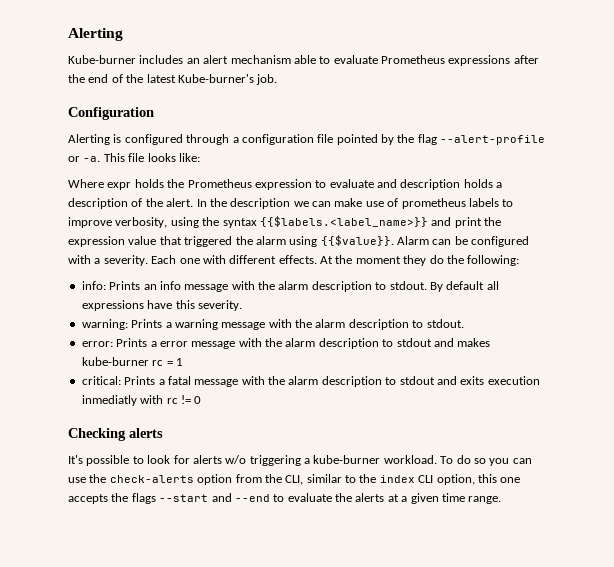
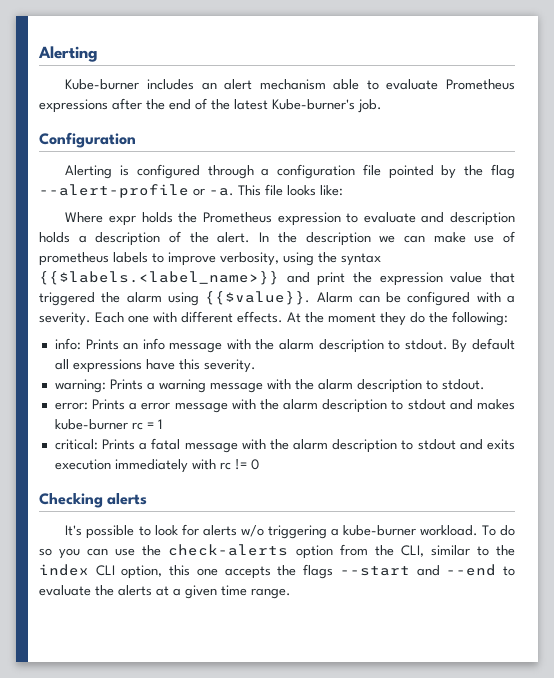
[81,395,137,406] inmediatly -> [114,459,188,473] immediately

